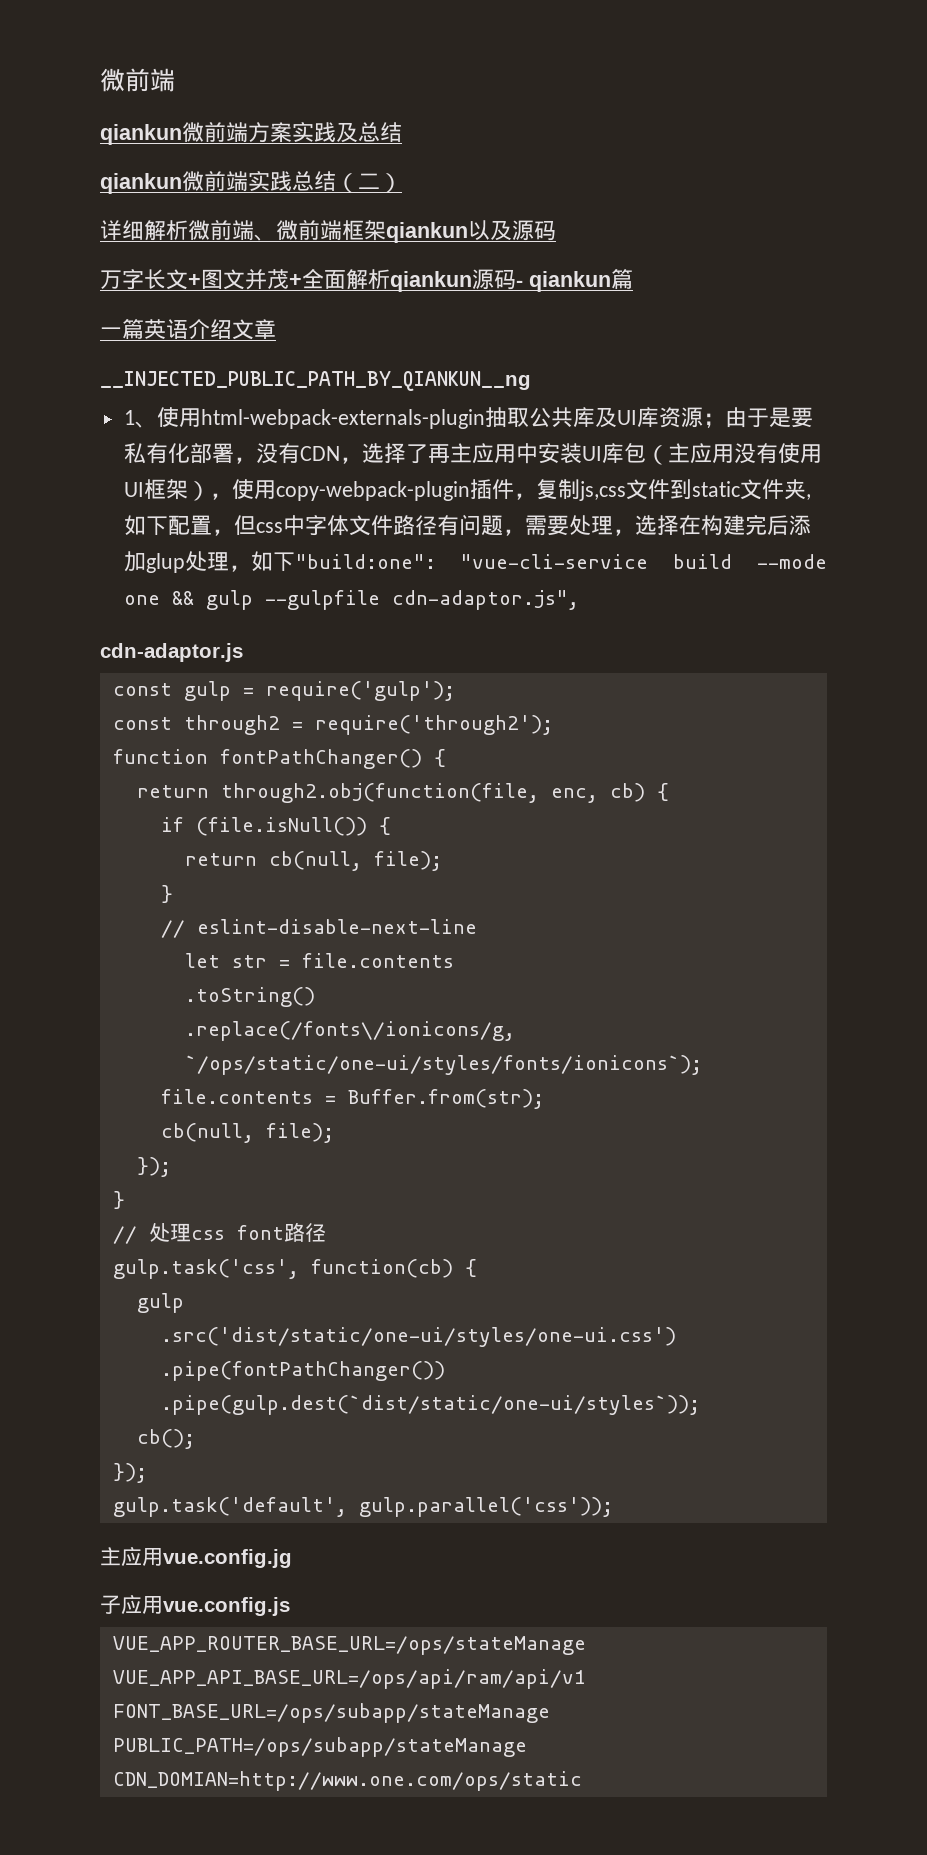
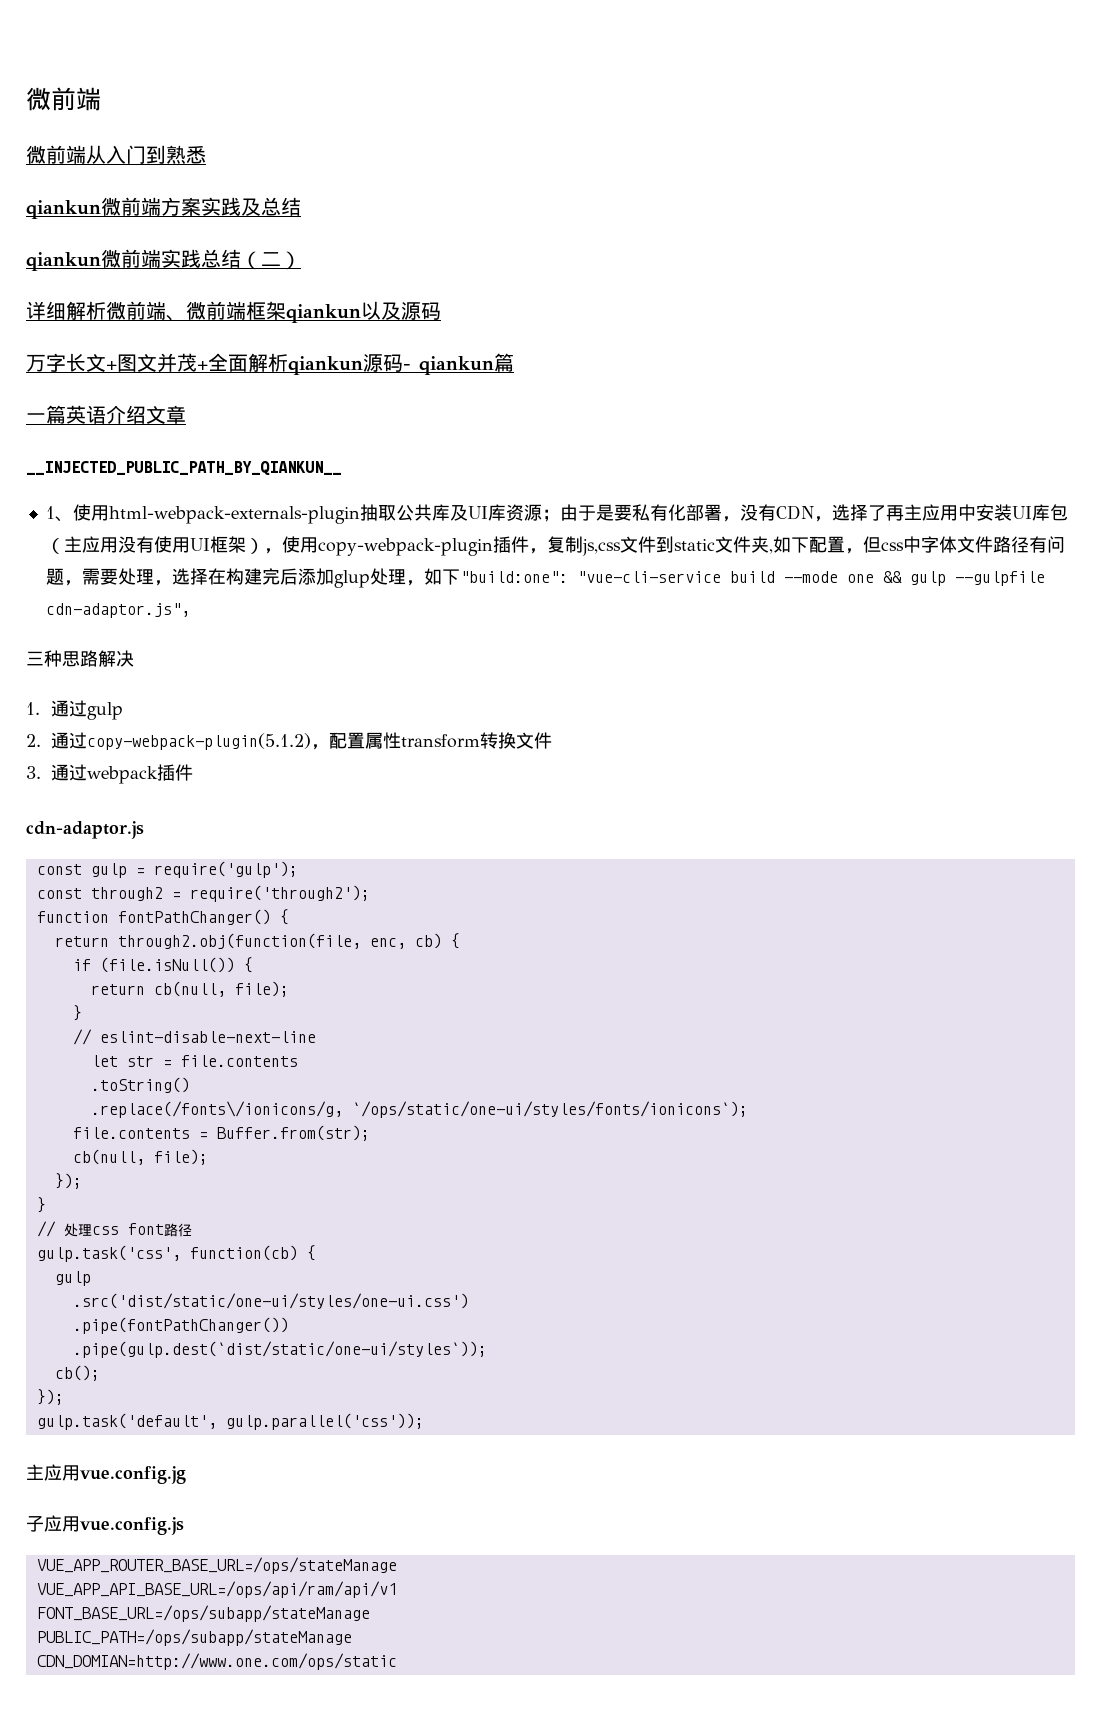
[100,68,175,92] 微前端 -> [26,87,101,111] [26,145,206,164] 微前端 // 微前端从入门到熟悉
[100,371,531,391] __INJECTED_PUBLIC_PATH_BY_QIANKUN__ng -> [26,461,341,475] __INJECTED_PUBLIC_PATH_BY_QIANKUN__
(579, 600) none -> [26,650,134,667] [26,700,124,720] [26,732,553,750] [26,764,194,784] // 三种思路解决 // 1.通过gulp // 2.通过copy-webpack-plugin(5.1.2)，配置属性transform转换文件 // 3.通过webpack插件

